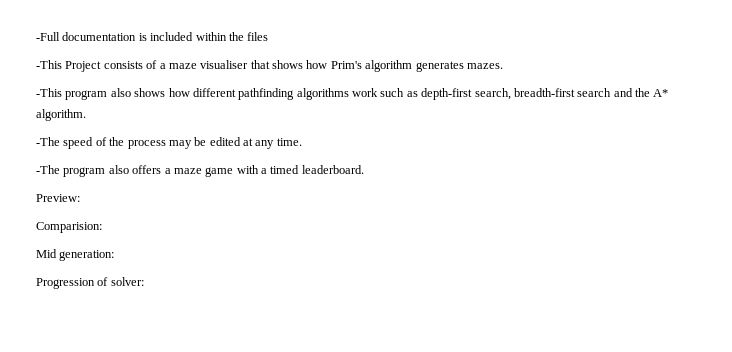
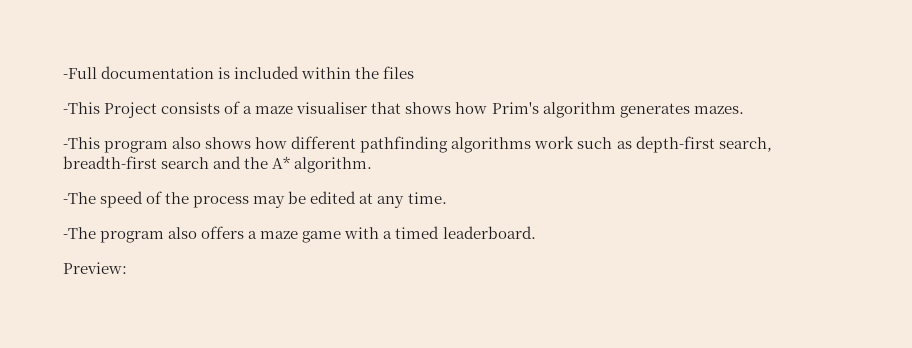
[36,222,102,233] [36,249,115,261] [36,277,144,289] // Comparision: // Mid generation: // Progression of solver: -> (127, 268) none

